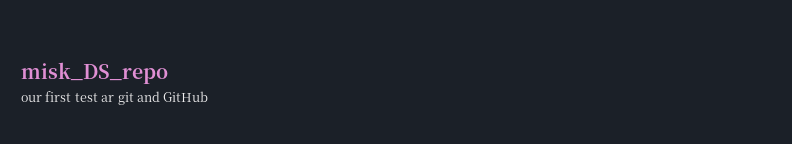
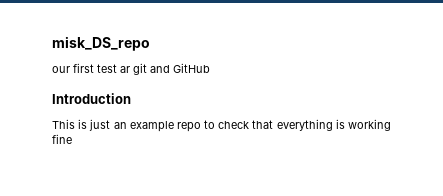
(209, 96) none -> [52,93,131,104] [52,119,391,132] [52,134,72,144] // Introduction // This is just an example repo to check that everything is working fine

